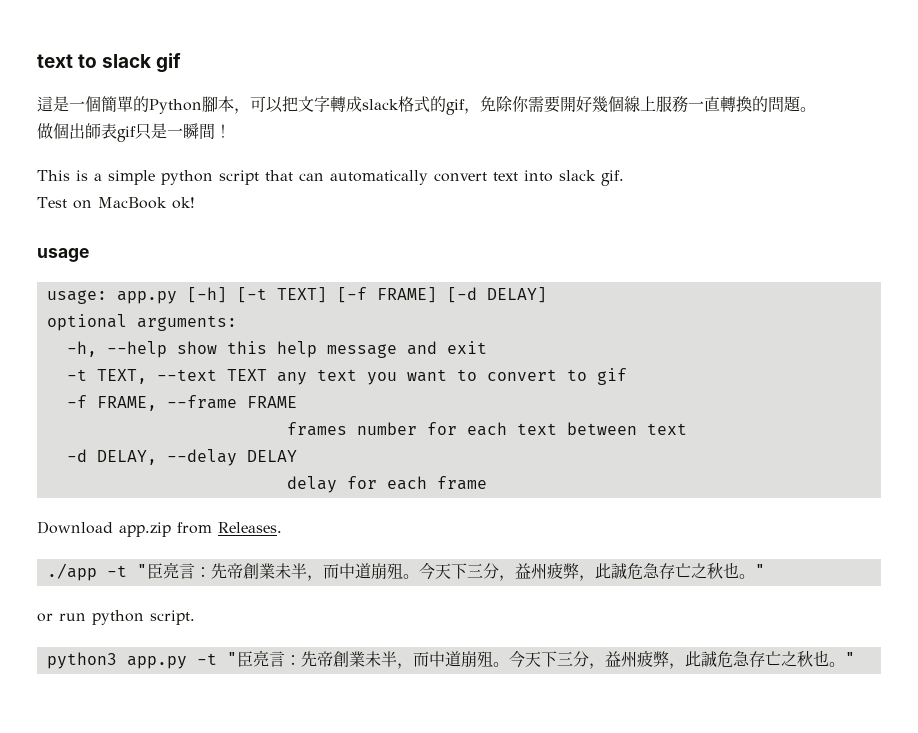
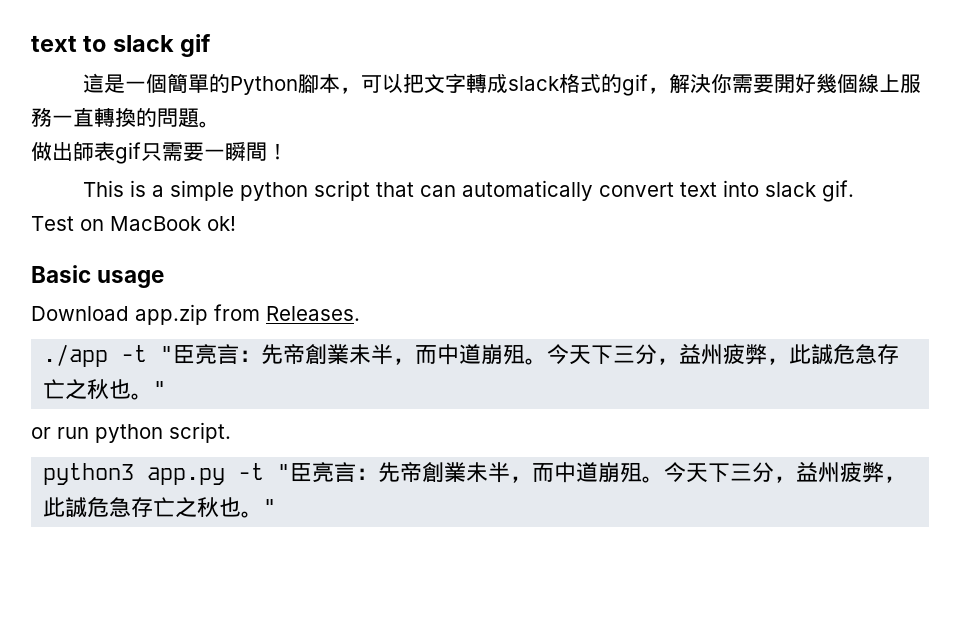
[480,96,513,112] 免除 -> [669,73,712,93] 解決
[53,123,69,139] 個 -> (52, 151) none
[151,123,167,139] 是 -> [162,142,204,161] 需要
(195, 203) none -> [31,265,91,283] Basic
[46,287,547,304] [46,314,237,331] [66,341,487,358] [66,368,627,385] [66,395,297,411] [286,422,687,436] [66,449,297,466] [286,476,487,493] // usage: app.py [-h] [-t TEXT] [-f FRAME] [-d DELAY] // optional arguments: // -h, --help show this help message and exit // -t TEXT, --text TEXT any text you want to convert to gif // -f FRAME, --frame FRAME // frames number for each text between text // -d DELAY, --delay DELAY // delay for each frame -> (165, 279) none

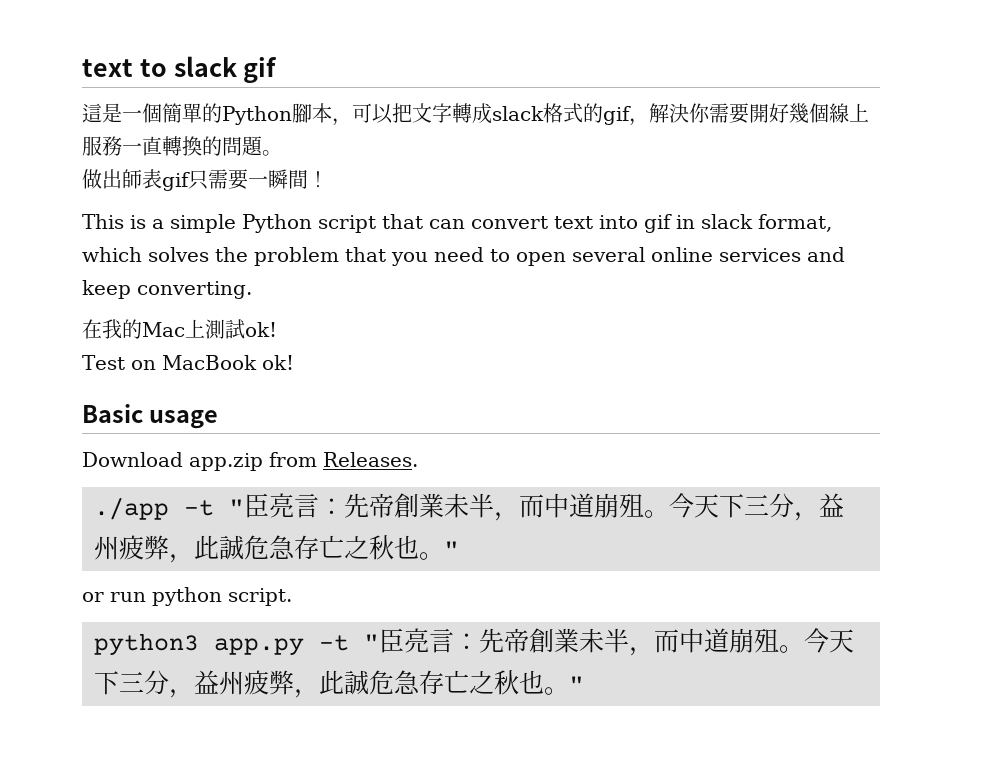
[240,182,309,201] python -> [242,214,312,233] Python
[462,180,594,201] automatically -> (465, 224) none
[765,180,855,202] slack gif. -> [644,214,832,233] [82,247,845,266] [82,280,252,299] [82,319,277,339] gif in slack format, which solves the problem that you need to open several online services and keep converting. // 在我的Mac上測試ok!

